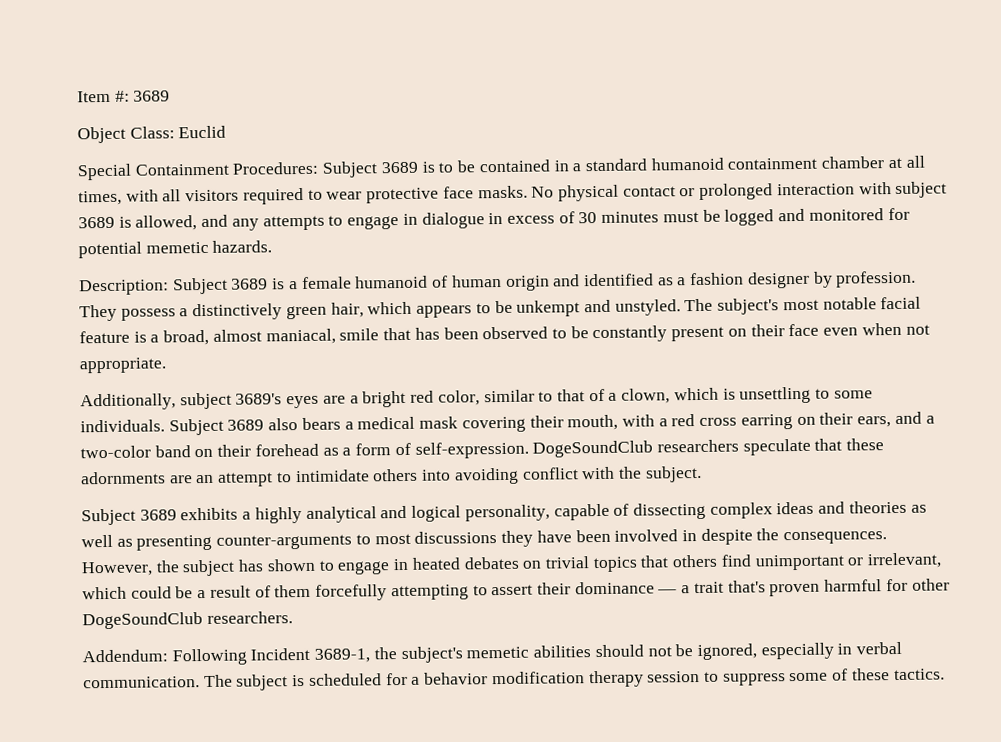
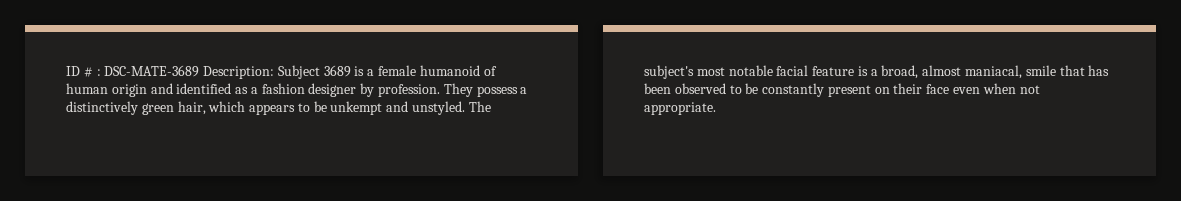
[77,90,171,103] [77,125,227,144] [77,155,925,181] [78,181,948,206] [78,207,910,231] [78,240,273,259] Item #: 3689 // Object Class: Euclid // Special Containment Procedures: Subject 3689 is to be contained in a standard humanoid containment chamber at all times, with all visitors required to wear protective face masks. No physical contact or prolonged interaction with subject 3689 is allowed, and any attempts to engage in dialogue in excess of 30 minutes must be logged and monitored for potential memetic hazards. // -> [66,65,200,77] ID # : DSC-MATE-3689
[80,386,873,411] [80,411,935,436] [80,438,885,459] [81,465,702,487] [81,500,927,526] [81,528,888,551] [81,552,943,577] [82,578,950,601] [82,611,293,630] [82,641,903,666] [83,668,945,691] // Additionally, subject 3689's eyes are a bright red color, similar to that of a clown, which is unsettling to some individuals. Subject 3689 also bears a medical mask covering their mouth, with a red cross earring on their ears, and a two-color band on their forehead as a form of self-expression. DogeSoundClub researchers speculate that these adornments are an attempt to intimidate others into avoiding conflict with the subject. // Subject 3689 exhibits a highly analytical and logical personality, capable of dissecting complex ideas and theories as well as presenting counter-arguments to most discussions they have been involved in despite the consequences. However, the subject has shown to engage in heated debates on trivial topics that others find unimportant or irrelevant, which could be a result of them forcefully attempting to assert their dominance — a trait that's proven harmful for other DogeSoundClub researchers. // Addendum: Following Incident 3689-1, the subject's memetic abilities should not be ignored, especially in verbal communication. The subject is scheduled for a behavior modification therapy session to suppress some of these tactics. -> (716, 108) none

